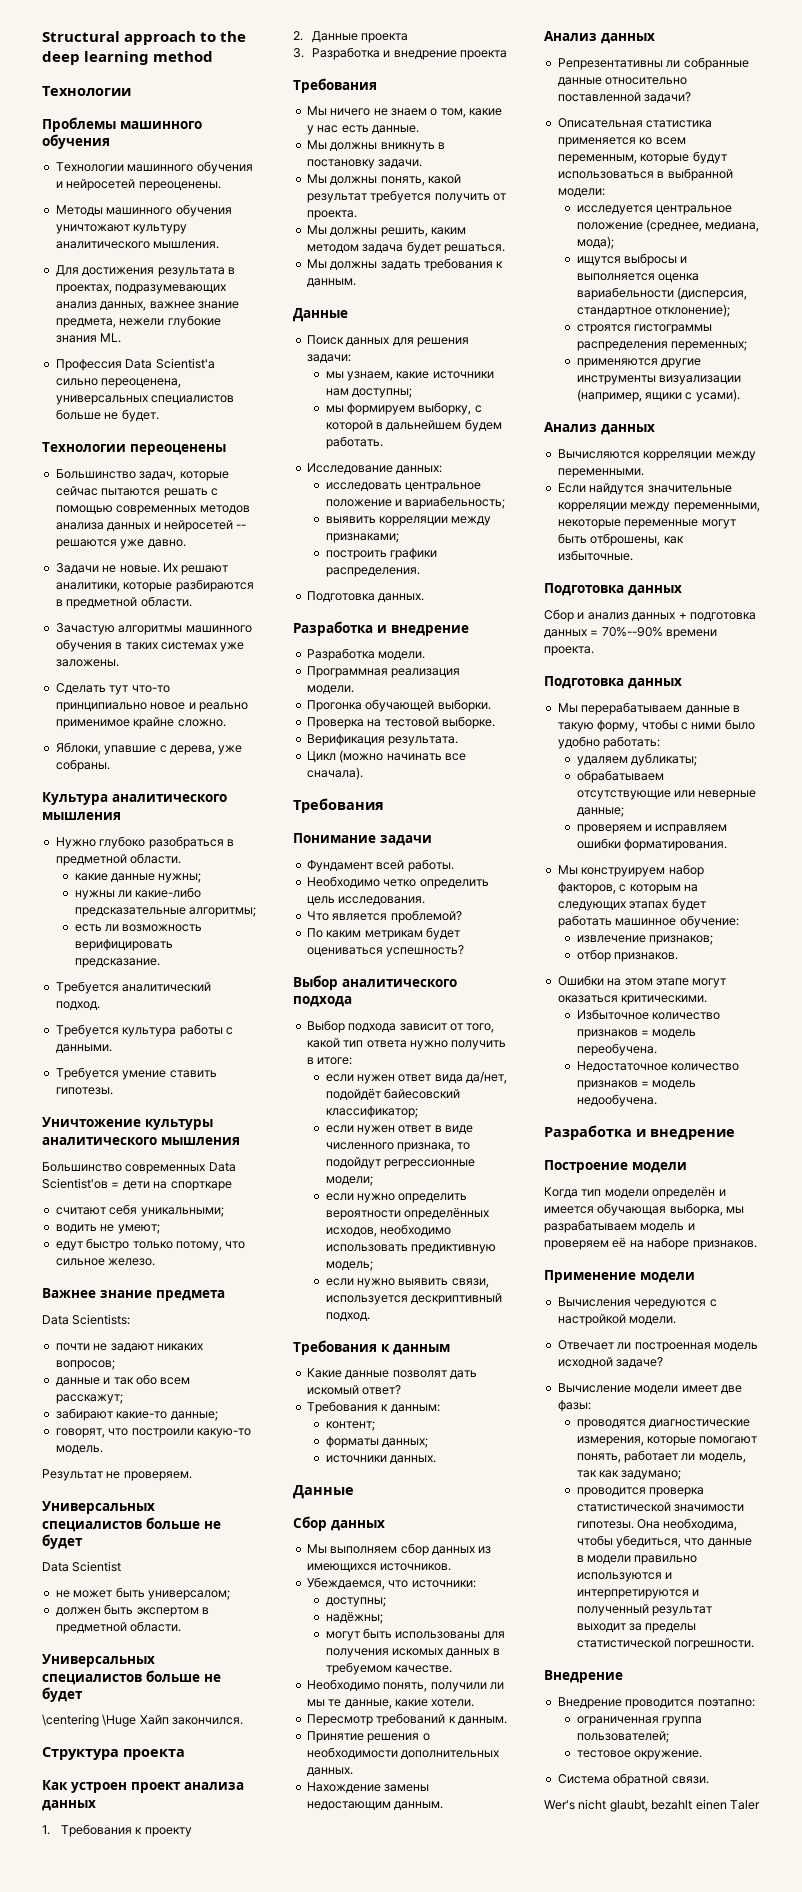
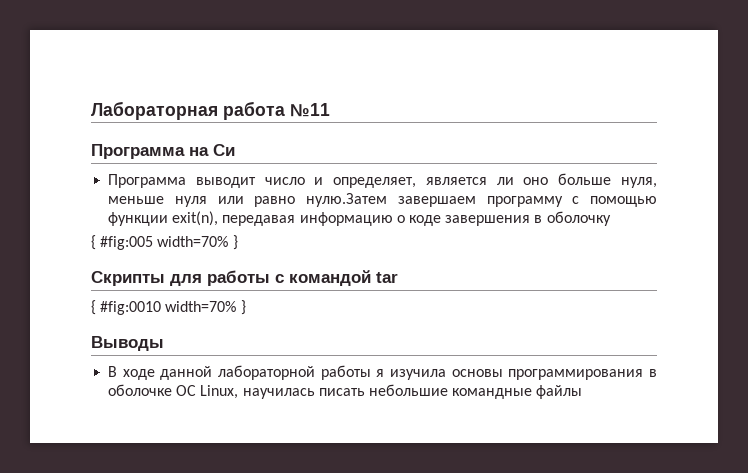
[42,31,247,45] [42,51,214,65] [42,86,131,96] [42,117,202,132] [42,134,110,149] [55,161,253,174] [55,179,221,191] [55,204,232,217] [55,224,188,234] [55,241,220,249] [55,265,235,277] [55,284,227,294] [55,301,239,311] [55,315,221,328] [55,333,122,343] [55,358,215,371] [55,378,182,388] [55,395,235,405] [55,409,159,422] [42,442,226,455] [55,469,229,481] [55,486,218,498] [55,505,250,515] [55,520,247,532] [55,539,186,549] [55,563,229,575] [55,579,254,592] [55,596,192,609] [55,623,252,635] [55,639,245,652] [55,659,119,667] [55,683,170,695] [55,702,248,712] [55,717,226,729] [55,742,243,755] [55,759,110,772] [42,792,227,805] [42,812,121,820] [55,836,234,849] [55,853,182,866] [74,873,202,883] [74,887,202,900] [74,907,256,917] [74,924,203,932] [74,939,173,951] [74,958,160,968] [55,981,212,994] [55,1001,100,1010] [55,1024,233,1037] [55,1044,112,1053] [55,1067,217,1080] [55,1087,113,1095] [42,1117,213,1130] [42,1137,240,1145] [42,1162,236,1174] [42,1178,232,1191] [55,1204,224,1217] [55,1224,160,1234] [55,1238,246,1251] [55,1258,156,1266] [42,1288,225,1301] [42,1314,131,1325] [55,1343,203,1352] [55,1360,115,1370] [55,1374,191,1386] [55,1394,123,1404] [55,1408,218,1421] [55,1428,251,1438] [55,1445,103,1454] [42,1469,192,1481] [42,1501,155,1514] [42,1517,221,1532] [42,1534,83,1549] [42,1561,122,1572] [55,1587,230,1600] [55,1604,209,1617] [55,1621,182,1634] [42,1654,155,1667] [42,1670,221,1685] [42,1687,83,1702] [42,1714,244,1727] [42,1747,185,1760] [42,1780,244,1793] [42,1800,96,1811] [42,1824,192,1837] [293,31,409,43] [293,47,507,60] [293,78,377,93] [306,106,502,118] [306,125,419,135] [306,140,445,152] [306,159,423,169] [306,174,461,186] [306,190,506,203] [306,210,357,220] [306,225,466,237] [306,241,505,254] [306,258,504,271] [306,278,356,287] [293,308,348,322] [306,335,469,347] [306,354,351,363] [325,371,494,381] [325,388,412,398] [325,402,482,415] [325,419,502,432] [325,436,383,449] [306,463,443,474] [325,482,481,492] [325,496,506,509] [325,516,492,526] [325,533,399,543] [325,548,437,560] [325,567,420,577] [306,591,425,602] [293,621,469,636] [306,648,426,661] [306,666,461,678] [306,685,354,694] [306,699,491,712] [306,716,495,729] [306,734,459,746] [306,750,466,763] [306,767,363,780] [293,798,384,813] [293,833,432,846] [306,859,454,872] [306,876,489,889] [306,896,426,906] [306,910,462,923] [306,927,460,940] [306,945,465,957] [293,975,457,990] [293,996,352,1007] [306,1020,495,1033] [306,1038,507,1050] [306,1057,353,1065] [325,1071,508,1084] [325,1088,460,1100] [325,1106,418,1118] [325,1125,474,1135] [325,1142,471,1152] [325,1157,475,1169] [325,1176,373,1186] [325,1193,468,1203] [325,1207,489,1220] [325,1224,451,1237] [325,1244,496,1254] [325,1261,373,1271] [325,1278,489,1288] [325,1293,502,1305] [325,1312,370,1321] [293,1340,450,1355] [306,1368,477,1379] [306,1385,402,1395] [306,1401,440,1414] [325,1421,375,1431] [325,1436,428,1448] [325,1455,436,1464] [293,1485,354,1499] [293,1516,385,1531] [306,1543,492,1556] [306,1563,452,1572] [306,1577,476,1590] [325,1597,386,1607] [325,1611,383,1624] [325,1628,505,1641] [325,1648,500,1658] [325,1662,452,1675] [306,1679,504,1692] [306,1699,475,1709] [306,1713,507,1726] [306,1731,430,1743] [306,1747,500,1759] [306,1767,353,1776] [306,1782,430,1793] [306,1801,444,1810] [544,31,655,44] [557,57,749,70] [557,77,688,86] [557,92,692,103] [557,118,713,128] [557,137,686,147] [557,151,727,164] [557,168,733,181] [557,188,605,197] [576,205,732,215] [576,219,760,232] [576,236,614,249] [576,253,688,266] [576,273,699,283] [576,287,747,300] [576,304,730,317] [576,324,712,334] [576,341,747,351] [576,358,701,368] [576,375,741,385] [576,389,740,402] [544,422,655,435] [557,449,756,461] [557,468,644,478] [557,483,732,495] [557,502,760,512] [557,519,736,529] [557,533,684,546] [557,550,633,561] [544,583,682,596] [544,609,756,622] [544,627,718,639] [544,646,594,656] [544,676,682,689] [557,702,740,715] [557,719,755,732] [557,736,661,749] [576,753,697,766] [576,770,664,783] [576,790,757,800] [576,807,624,817] [576,824,728,834] [576,838,727,851] [557,864,704,877] [557,882,698,894] [557,898,706,911] [557,915,739,928] [576,935,713,945] [576,949,678,962] [557,975,727,988] [557,995,708,1005] [576,1009,720,1020] [576,1029,697,1039] [576,1043,657,1056] [576,1061,739,1072] [576,1080,697,1090] [576,1094,657,1107] [544,1125,735,1140] [544,1160,687,1173] [544,1186,726,1199] [544,1203,745,1216] [544,1220,695,1233] [544,1237,757,1250] [544,1270,695,1283] [557,1297,717,1309] [557,1314,677,1326] [557,1340,758,1352] [557,1357,664,1368] [557,1383,742,1394] [557,1400,591,1412] [576,1419,750,1429] [576,1436,758,1446] [576,1450,746,1463] [576,1470,682,1480] [576,1487,704,1497] [576,1502,744,1512] [576,1518,738,1531] [576,1535,752,1548] [576,1555,698,1565] [576,1572,672,1582] [576,1589,699,1599] [576,1604,712,1616] [576,1623,697,1633] [576,1638,754,1650] [544,1670,623,1683] [557,1697,755,1709] [576,1716,702,1726] [576,1731,669,1743] [576,1750,702,1760] [557,1773,709,1786] [544,1799,760,1812] Structural approach to the deep learning method // Технологии // Проблемы машинного обучения // Технологии машинного обучения и нейросетей переоценены. // Методы машинного обучения уничтожают культуру аналитического мышления. // Для достижения результата в проектах, подразумевающих анализ данных, важнее знание предмета, нежели глубокие знания ML. // Профессия Data Scientist'а сильно переоценена, универсальных специалистов больше не будет. // Технологии переоценены // Большинство задач, которые сейчас пытаются решать с помощью современных методов анализа данных и нейросетей -- решаются уже давно. // Задачи не новые. Их решают аналитики, которые разбираются в предметной области. // Зачастую алгоритмы машинного обучения в таких системах уже заложены. // Сделать тут что-то принципиально новое и реально применимое крайне сложно. // Яблоки, упавшие с дерева, уже собраны. // Культура аналитического мышления // Нужно глубоко разобраться в предметной области. // какие данные нужны; // нужны ли какие-либо предсказательные алгоритмы; // есть ли возможность верифицировать предсказание. // Требуется аналитический подход. // Требуется культура работы с данными. // Требуется умение ставить гипотезы. // Уничтожение культуры аналитического мышления // Большинство современных Data Scientist'ов = дети на спорткаре // считают себя уникальными; // водить не умеют; // едут быстро только потому, что сильное железо. // Важнее знание предмета // Data Scientists: // почти не задают никаких вопросов; // данные и так обо всем расскажут; // забирают какие-то данные; // говорят, что построили какую-то модель. // Результат не проверяем. // Универсальных специалистов больше не будет // Data Scientist // не может быть универсалом; // должен быть экспертом в предметной области. // Универсальных специалистов больше не будет // \centering \Huge Хайп закончился. // Структура проекта // Как устроен проект анализа данных // 1. Требования к проекту // 2. Данные проекта // 3. Разработка и внедрение проекта // Требования // Мы ничего не знаем о том, какие у нас есть данные. // Мы должны вникнуть в постановку задачи. // Мы должны понять, какой результат требуется получить от проекта. // Мы должны решить, каким методом задача будет решаться. // Мы должны задать требования к данным. // Данные // Поиск данных для решения задачи: // мы узнаем, какие источники нам доступны; // мы формируем выборку, с которой в дальнейшем будем работать. // Исследование данных: // исследовать центральное положение и вариабельность; // выявить корреляции между признаками; // построить графики распределения. // Подготовка данных. // Разработка и внедрение // Разработка модели. // Программная реализация модели. // Прогонка обучающей выборки. // Проверка на тестовой выборке. // Верификация результата. // Цикл (можно начинать все сначала). // Требования // Понимание задачи // Фундамент всей работы. // Необходимо четко определить цель исследования. // Что является проблемой? // По каким метрикам будет оцениваться успешность? // Выбор аналитического подхода // Выбор подхода зависит от того, какой тип ответа нужно получить в итоге: // если нужен ответ вида да/нет, подойдёт байесовский классификатор; // если нужен ответ в виде численного признака, то подойдут регрессионные модели; // если нужно определить вероятности определённых исходов, необходимо использовать предиктивную модель; // если нужно выявить связи, используется дескриптивный подход. // Требования к данным // Какие данные позволят дать искомый ответ? // Требования к данным: // контент; // форматы данных; // источники данных. // Данные // Сбор данных // Мы выполняем сбор данных из имеющихся источников. // Убеждаемся, что источники: // доступны; // надёжны; // могут быть использованы для получения искомых данных в требуемом качестве. // Необходимо понять, получили ли мы те данные, какие хотели. // Пересмотр требований к данным. // Принятие решения о необходимости дополнительных данных. // Нахождение замены недостающим данным. // Анализ данных // Репрезентативны ли собранные данные относительно поставленной задачи? // Описательная статистика применяется ко всем переменным, которые будут использоваться в выбранной модели: // исследуется центральное положение (среднее, медиана, мода); // ищутся выбросы и выполняется оценка вариабельности (дисперсия, стандартное отклонение); // строятся гистограммы распределения переменных; // применяются другие инструменты визуализации (например, ящики с усами). // Анализ данных // Вычисляются корреляции между переменными. // Если найдутся значительные корреляции между переменными, некоторые переменные могут быть отброшены, как избыточные. // Подготовка данных // Сбор и анализ данных + подготовка данных = 70%--90% времени проекта. // Подготовка данных // Мы перерабатываем данные в такую форму, чтобы с ними было удобно работать: // удаляем дубликаты; // обрабатываем отсутствующие или неверные данные; // проверяем и исправляем ошибки форматирования. // Мы конструируем набор факторов, с которым на следующих этапах будет работать машинное обучение: // извлечение признаков; // отбор признаков. // Ошибки на этом этапе могут оказаться критическими. // Избыточное количество признаков = модель переобучена. // Недостаточное количество признаков = модель недообучена. // Разработка и внедрение // Построение модели // Когда тип модели определён и имеется обучающая выборка, мы разрабатываем модель и проверяем её на наборе признаков. // Применение модели // Вычисления чередуются с настройкой модели. // Отвечает ли построенная модель исходной задаче? // Вычисление модели имеет две фазы: // проводятся диагностические измерения, которые помогают понять, работает ли модель, так как задумано; // проводится проверка статистической значимости гипотезы. Она необходима, чтобы убедиться, что данные в модели правильно используются и интерпретируются и полученный результат выходит за пределы статистической погрешности. // Внедрение // Внедрение проводится поэтапно: // ограниченная группа пользователей; // тестовое окружение. // Система обратной связи. // Wer's nicht glaubt, bezahlt einen Taler -> [91,101,330,120] [91,144,235,159] [108,173,658,188] [108,193,657,207] [108,211,611,226] [91,235,238,250] [91,270,398,286] [91,300,246,315] [91,336,164,351] [108,365,657,380] [108,384,583,399] Лабораторная работа №11 // Программа на Си // Программа выводит число и определяет, является ли оно больше нуля, меньше нуля или равно нулю.Затем завершаем программу с помощью функции exit(n), передавая информацию о коде завершения в оболочку // { #fig:005 width=70% } // Скрипты для работы с командой tar // { #fig:0010 width=70% } // Выводы // В ходе данной лабораторной работы я изучила основы программирования в оболочке ОС Linux, научилась писать небольшие командные файлы

